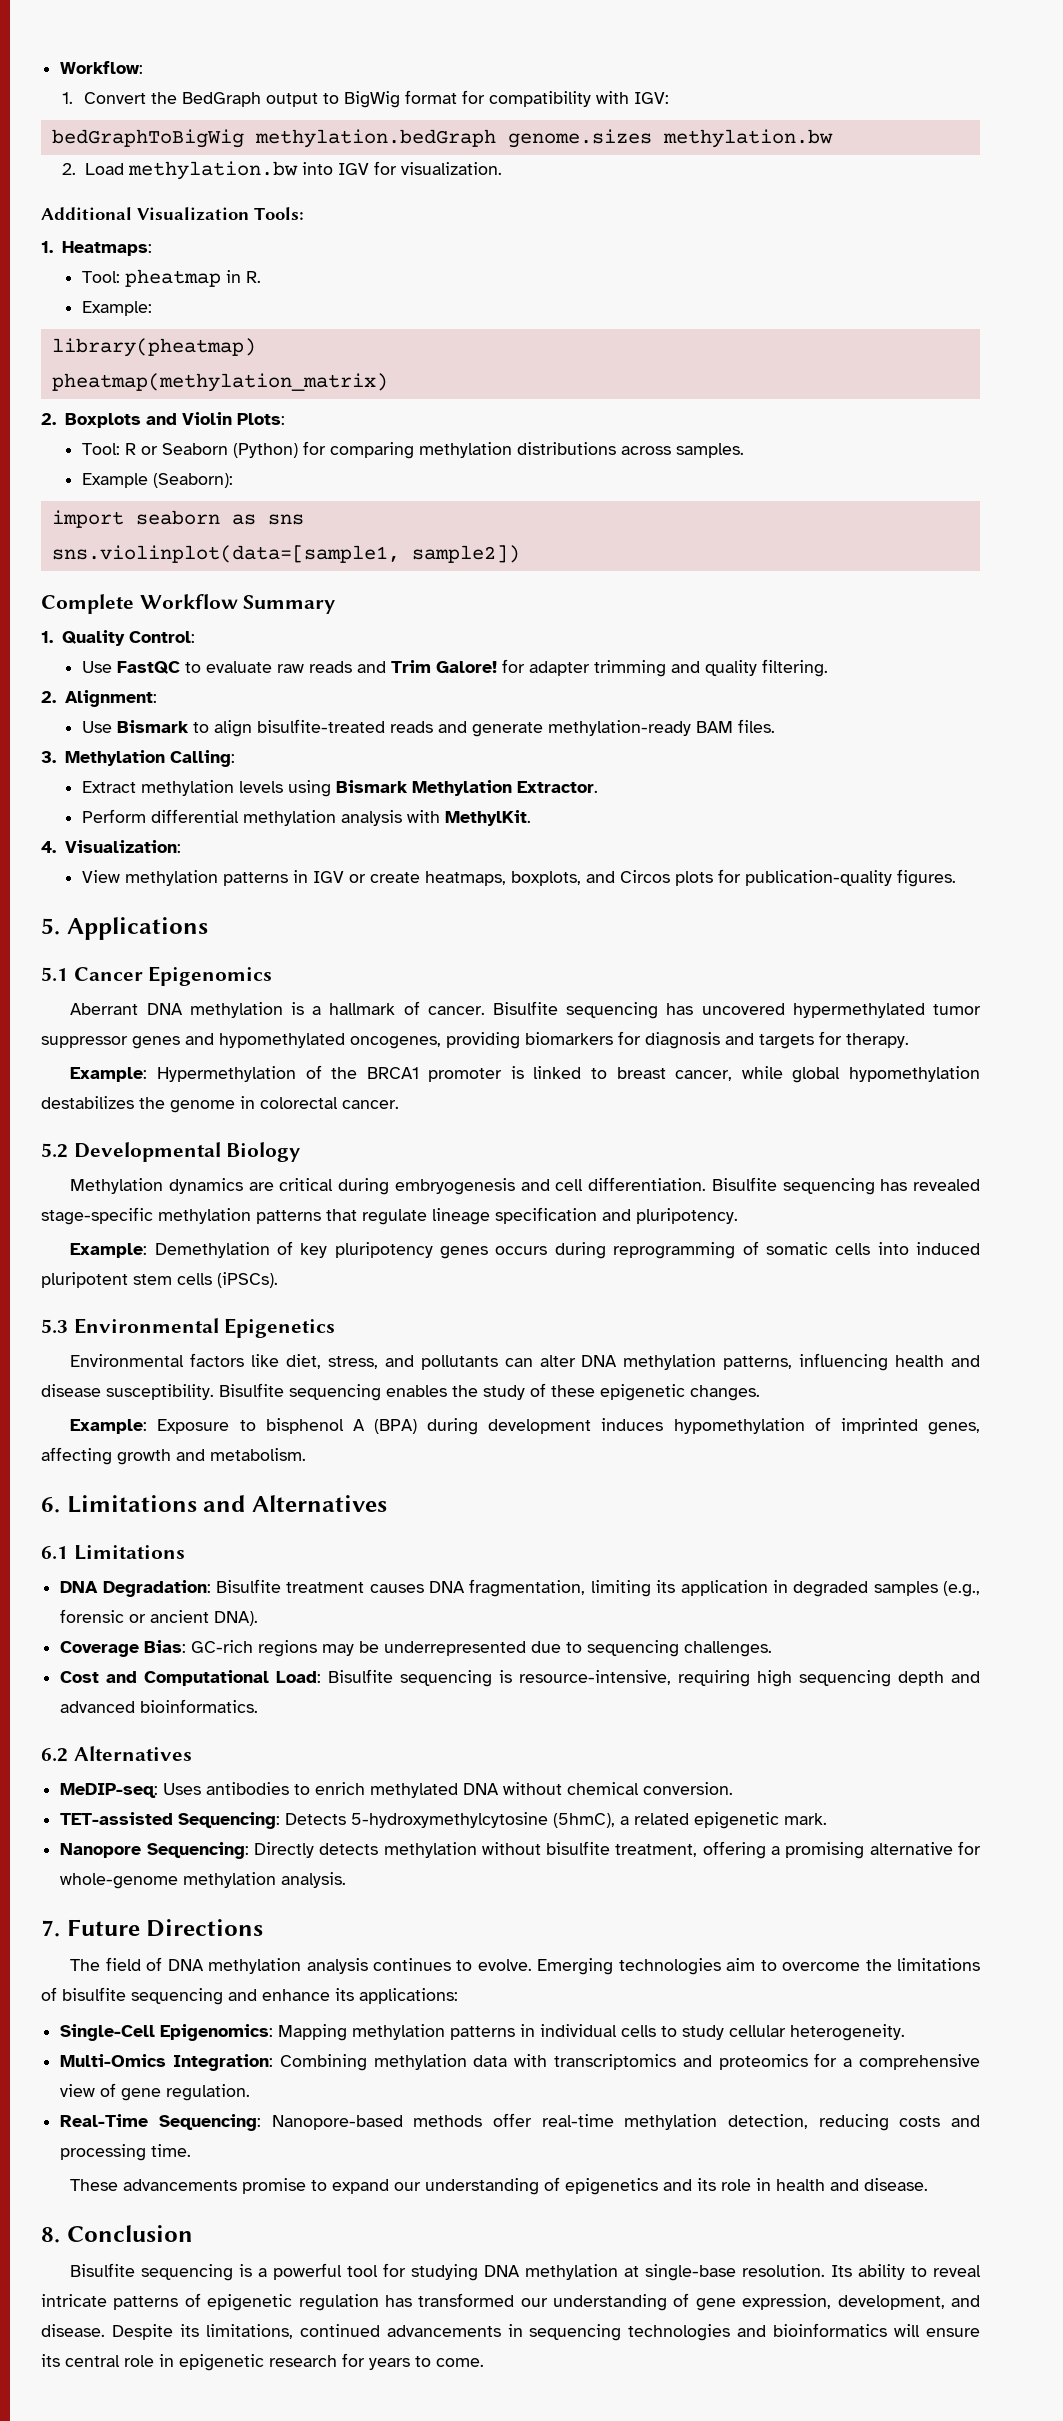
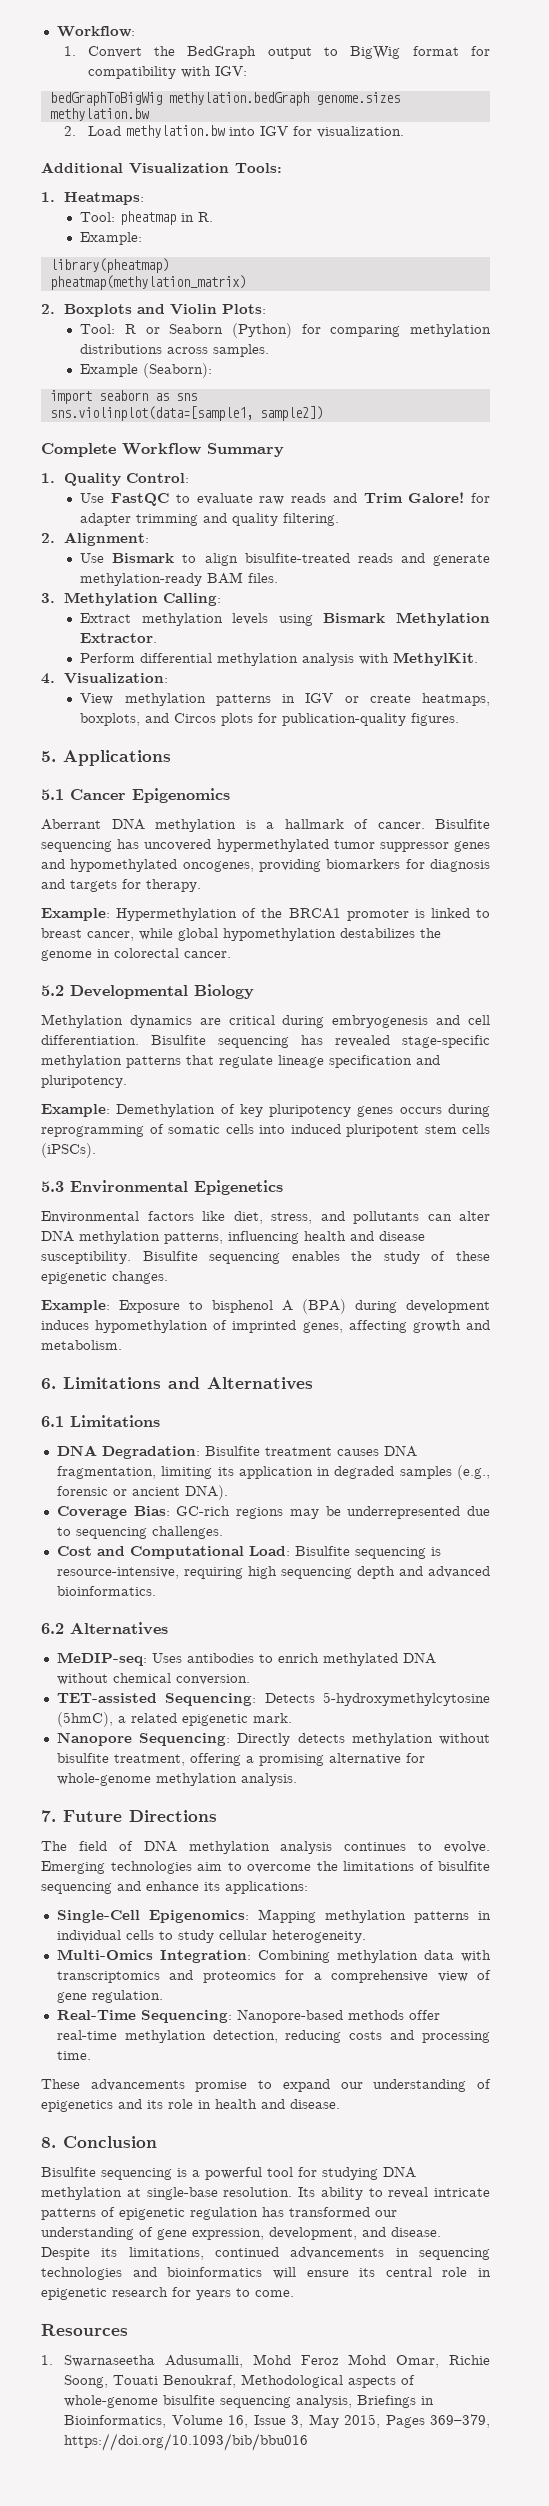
(484, 2362) none -> [41,2324,128,2336] [41,2354,490,2368] [64,2374,416,2388] [64,2395,435,2408] [64,2414,490,2428] [64,2433,309,2451] // Resources // 1. Swarnaseetha Adusumalli, Mohd Feroz Mohd Omar, Richie Soong, Touati Benoukraf, Methodological aspects of whole-genome bisulfite sequencing analysis, Briefings in Bioinformatics, Volume 16, Issue 3, May 2015, Pages 369–379, https://doi.org/10.1093/bib/bbu016

